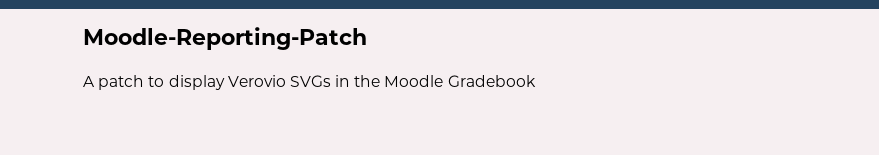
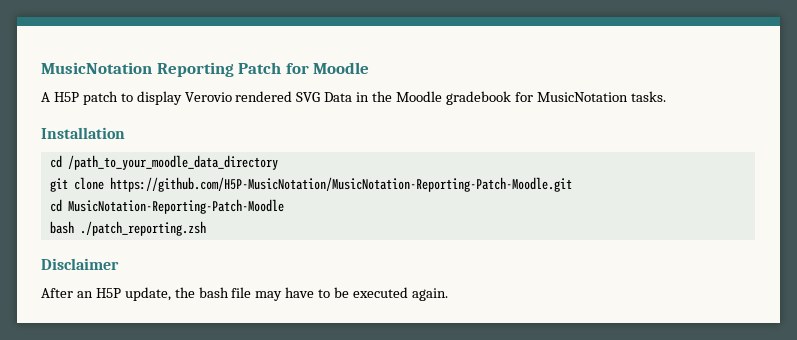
[83,27,367,50] Moodle-Reporting-Patch -> [41,62,370,77] MusicNotation Reporting Patch for Moodle
(95, 81) none -> [53,92,79,102] H5P
[289,75,536,87] SVGs in the Moodle Gradebook -> [235,91,666,105] [41,127,125,139] [49,155,278,170] [49,177,572,192] [49,199,284,214] [49,221,206,236] [41,258,119,270] [41,287,448,301] rendered SVG Data in the Moodle gradebook for MusicNotation tasks. // Installation // cd /path_to_your_moodle_data_directory // git clone https://github.com/H5P-MusicNotation/MusicNotation-Reporting-Patch-Moodle.git // cd MusicNotation-Reporting-Patch-Moodle // bash ./patch_reporting.zsh // Disclaimer // After an H5P update, the bash file may have to be executed again.

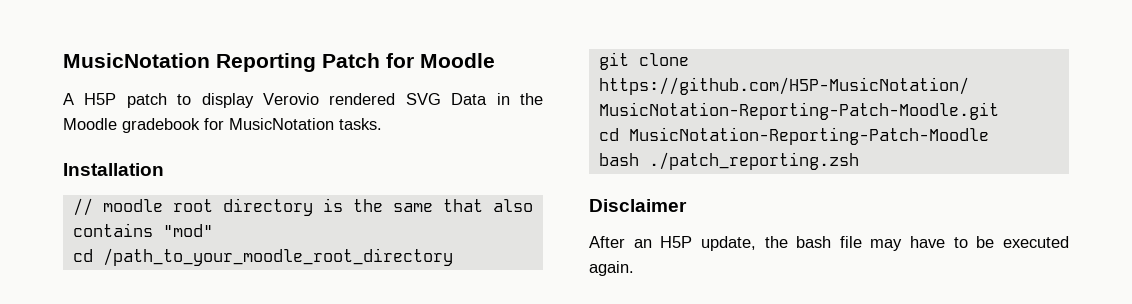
[49,155,278,170] // cd /path_to_your_moodle_data_directory -> [72,198,533,216] [72,223,213,237] [72,248,453,266] // // moodle root directory is the same that also contains "mod" // cd /path_to_your_moodle_root_directory

